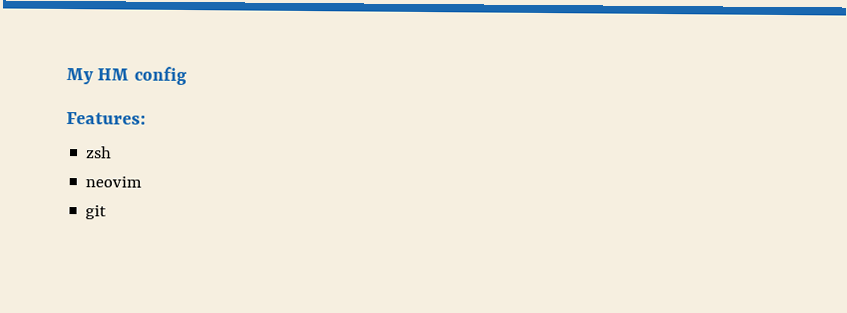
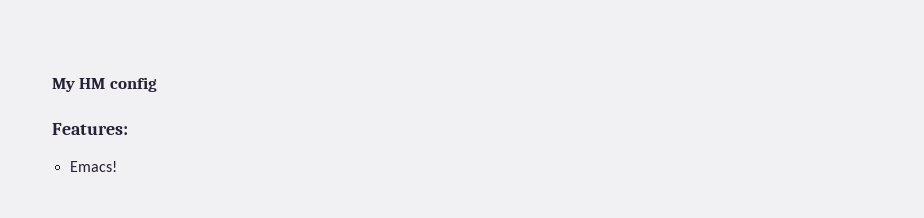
[85,146,113,159] [85,176,143,188] [85,205,108,220] zsh // neovim // git -> [69,161,117,172] Emacs!

